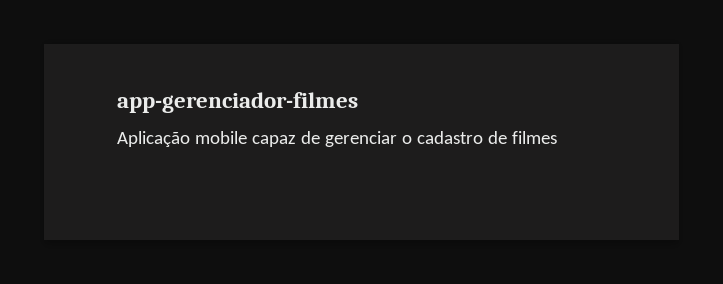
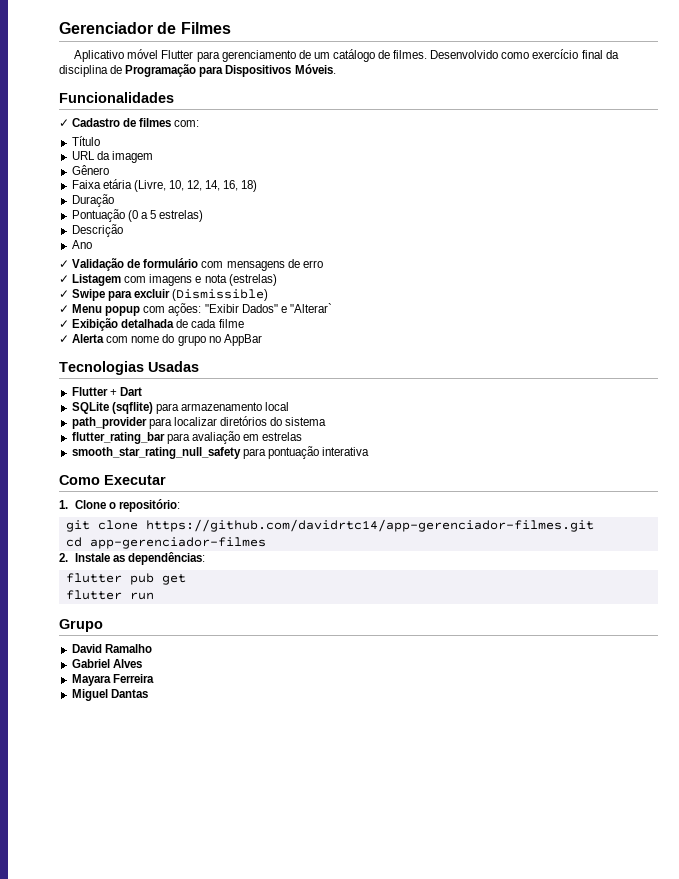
[117,92,358,113] [117,131,557,147] app-gerenciador-filmes // Aplicação mobile capaz de gerenciar o cadastro de filmes -> [59,22,231,34] [74,49,619,62] [59,64,336,77] [59,92,174,103] [59,118,200,127] [71,136,100,146] [71,151,153,163] [71,165,109,175] [71,179,258,192] [71,194,114,207] [71,209,204,222] [71,224,123,237] [71,240,92,249] [59,258,323,271] [59,274,277,286] [59,289,269,301] [59,303,332,316] [59,318,244,331] [59,334,262,346] [59,361,199,375] [71,387,142,396] [71,402,290,414] [71,416,327,429] [71,431,303,444] [71,446,369,459] [59,475,166,485] [59,499,181,512] [65,519,594,532] [65,537,266,549] [59,552,206,565] [65,573,186,585] [65,590,154,600] [59,619,103,632] [71,644,152,653] [71,659,142,668] [71,674,154,686] [71,689,148,701] Gerenciador de Filmes // Aplicativo móvel Flutter para gerenciamento de um catálogo de filmes. Desenvolvido como exercício final da disciplina de Programação para Dispositivos Móveis. // Funcionalidades // ✓ Cadastro de filmes com: // Título // URL da imagem // Gênero // Faixa etária (Livre, 10, 12, 14, 16, 18) // Duração // Pontuação (0 a 5 estrelas) // Descrição // Ano // ✓ Validação de formulário com mensagens de erro // ✓ Listagem com imagens e nota (estrelas) // ✓ Swipe para excluir (Dismissible) // ✓ Menu popup com ações: "Exibir Dados" e "Alterar` // ✓ Exibição detalhada de cada filme // ✓ Alerta com nome do grupo no AppBar // Tecnologias Usadas // Flutter + Dart // SQLite (sqflite) para armazenamento local // path_provider para localizar diretórios do sistema // flutter_rating_bar para avaliação em estrelas // smooth_star_rating_null_safety para pontuação interativa // Como Executar // 1. Clone o repositório: // git clone https://github.com/davidrtc14/app-gerenciador-filmes.git // cd app-gerenciador-filmes // 2. Instale as dependências: // flutter pub get // flutter run // Grupo // David Ramalho // Gabriel Alves // Mayara Ferreira // Miguel Dantas

